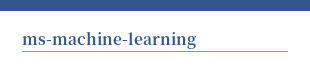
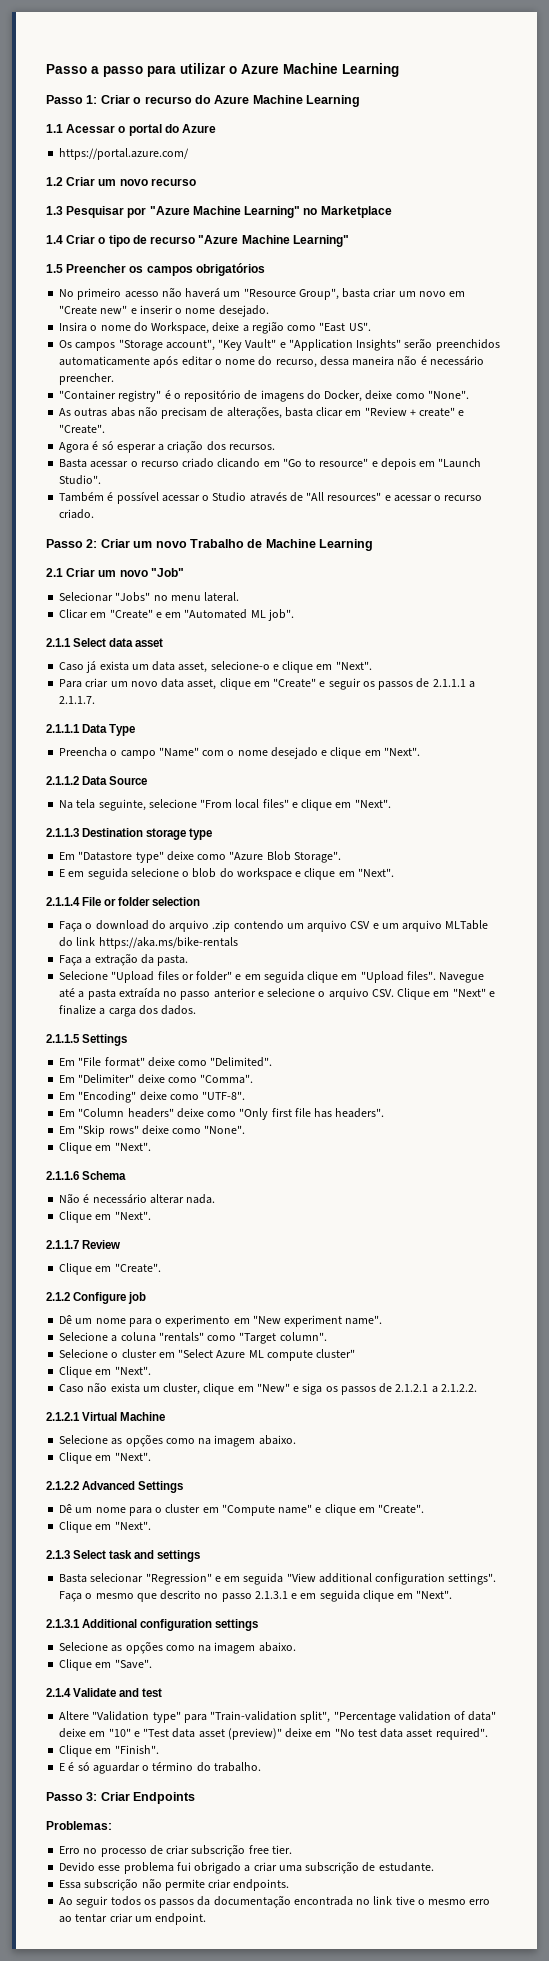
[22,31,196,49] ms-machine-learning -> [46,63,399,77] [46,95,360,107] [46,124,217,136] [59,148,190,160] [46,177,196,186] [46,206,392,218] [46,235,349,247] [46,263,265,276] [59,287,466,300] [59,305,269,317] [59,321,371,334] [59,338,500,351] [59,355,484,368] [59,373,115,385] [59,390,469,402] [59,406,465,419] [59,424,106,434] [59,440,275,453] [59,458,482,470] [59,475,102,485] [59,492,483,504] [59,509,95,519] [46,539,373,551] [46,568,184,577] [59,592,240,602] [59,609,294,621] [46,638,164,647] [59,661,372,673] [59,678,475,690] [59,696,96,704] [46,724,136,736] [59,747,420,759] [46,776,148,785] [59,799,391,811] [46,828,213,840] [59,851,341,863] [59,868,394,880] [46,897,201,906] [59,920,489,932] [59,937,238,949] [59,953,189,966] [59,971,485,983] [59,988,495,1000] [59,1005,197,1017] [46,1034,128,1046] [59,1057,273,1067] [59,1074,254,1084] [59,1091,246,1103] [59,1108,385,1120] [59,1125,246,1137] [59,1142,151,1154] [46,1171,127,1180] [59,1193,216,1204] [59,1211,151,1223] [46,1240,121,1249] [59,1263,161,1275] [46,1292,147,1304] [59,1315,383,1327] [59,1332,327,1344] [59,1349,356,1361] [59,1366,151,1378] [59,1382,477,1395] [46,1412,166,1421] [59,1434,296,1447] [59,1452,151,1464] [46,1481,184,1493] [59,1504,425,1516] [59,1521,151,1533] [46,1550,201,1562] [59,1573,497,1585] [59,1590,453,1602] [46,1619,259,1631] [59,1641,296,1654] [59,1659,152,1671] [46,1688,163,1697] [59,1711,497,1723] [59,1728,488,1740] [59,1745,159,1757] [59,1762,261,1774] [46,1792,196,1804] [46,1821,112,1830] [59,1844,292,1857] [59,1861,434,1874] [59,1878,290,1891] [59,1895,491,1908] [59,1913,207,1925] Passo a passo para utilizar o Azure Machine Learning // Passo 1: Criar o recurso do Azure Machine Learning // 1.1 Acessar o portal do Azure // https://portal.azure.com/ // 1.2 Criar um novo recurso // 1.3 Pesquisar por "Azure Machine Learning" no Marketplace // 1.4 Criar o tipo de recurso "Azure Machine Learning" // 1.5 Preencher os campos obrigatórios // No primeiro acesso não haverá um "Resource Group", basta criar um novo em "Create new" e inserir o nome desejado. // Insira o nome do Workspace, deixe a região como "East US". // Os campos "Storage account", "Key Vault" e "Application Insights" serão preenchidos automaticamente após editar o nome do recurso, dessa maneira não é necessário preencher. // "Container registry" é o repositório de imagens do Docker, deixe como "None". // As outras abas não precisam de alterações, basta clicar em "Review + create" e "Create". // Agora é só esperar a criação dos recursos. // Basta acessar o recurso criado clicando em "Go to resource" e depois em "Launch Studio". // Também é possível acessar o Studio através de "All resources" e acessar o recurso criado. // Passo 2: Criar um novo Trabalho de Machine Learning // 2.1 Criar um novo "Job" // Selecionar "Jobs" no menu lateral. // Clicar em "Create" e em "Automated ML job". // 2.1.1 Select data asset // Caso já exista um data asset, selecione-o e clique em "Next". // Para criar um novo data asset, clique em "Create" e seguir os passos de 2.1.1.1 a 2.1.1.7. // 2.1.1.1 Data Type // Preencha o campo "Name" com o nome desejado e clique em "Next". // 2.1.1.2 Data Source // Na tela seguinte, selecione "From local files" e clique em "Next". // 2.1.1.3 Destination storage type // Em "Datastore type" deixe como "Azure Blob Storage". // E em seguida selecione o blob do workspace e clique em "Next". // 2.1.1.4 File or folder selection // Faça o download do arquivo .zip contendo um arquivo CSV e um arquivo MLTable do link https://aka.ms/bike-rentals // Faça a extração da pasta. // Selecione "Upload files or folder" e em seguida clique em "Upload files". Navegue até a pasta extraída no passo anterior e selecione o arquivo CSV. Clique em "Next" e finalize a carga dos dados. // 2.1.1.5 Settings // Em "File format" deixe como "Delimited". // Em "Delimiter" deixe como "Comma". // Em "Encoding" deixe como "UTF-8". // Em "Column headers" deixe como "Only first file has headers". // Em "Skip rows" deixe como "None". // Clique em "Next". // 2.1.1.6 Schema // Não é necessário alterar nada. // Clique em "Next". // 2.1.1.7 Review // Clique em "Create". // 2.1.2 Configure job // Dê um nome para o experimento em "New experiment name". // Selecione a coluna "rentals" como "Target column". // Selecione o cluster em "Select Azure ML compute cluster" // Clique em "Next". // Caso não exista um cluster, clique em "New" e siga os passos de 2.1.2.1 a 2.1.2.2. // 2.1.2.1 Virtual Machine // Selecione as opções como na imagem abaixo. // Clique em "Next". // 2.1.2.2 Advanced Settings // Dê um nome para o cluster em "Compute name" e clique em "Create". // Clique em "Next". // 2.1.3 Select task and settings // Basta selecionar "Regression" e em seguida "View additional configuration settings". Faça o mesmo que descrito no passo 2.1.3.1 e em seguida clique em "Next". // 2.1.3.1 Additional configuration settings // Selecione as opções como na imagem abaixo. // Clique em "Save". // 2.1.4 Validate and test // Altere "Validation type" para "Train-validation split", "Percentage validation of data" deixe em "10" e "Test data asset (preview)" deixe em "No test data asset required". // Clique em "Finish". // E é só aguardar o término do trabalho. // Passo 3: Criar Endpoints // Problemas: // Erro no processo de criar subscrição free tier. // Devido esse problema fui obrigado a criar uma subscrição de estudante. // Essa subscrição não permite criar endpoints. // Ao seguir todos os passos da documentação encontrada no link tive o mesmo erro ao tentar criar um endpoint.

